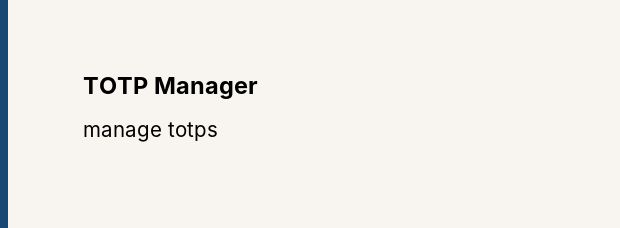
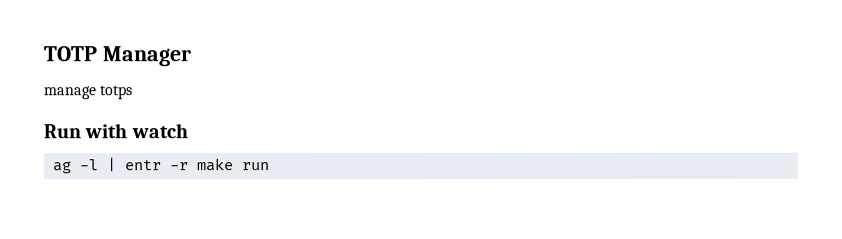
(218, 131) none -> [44,123,189,139] [53,157,271,174] // Run with watch // ag -l | entr -r make run

